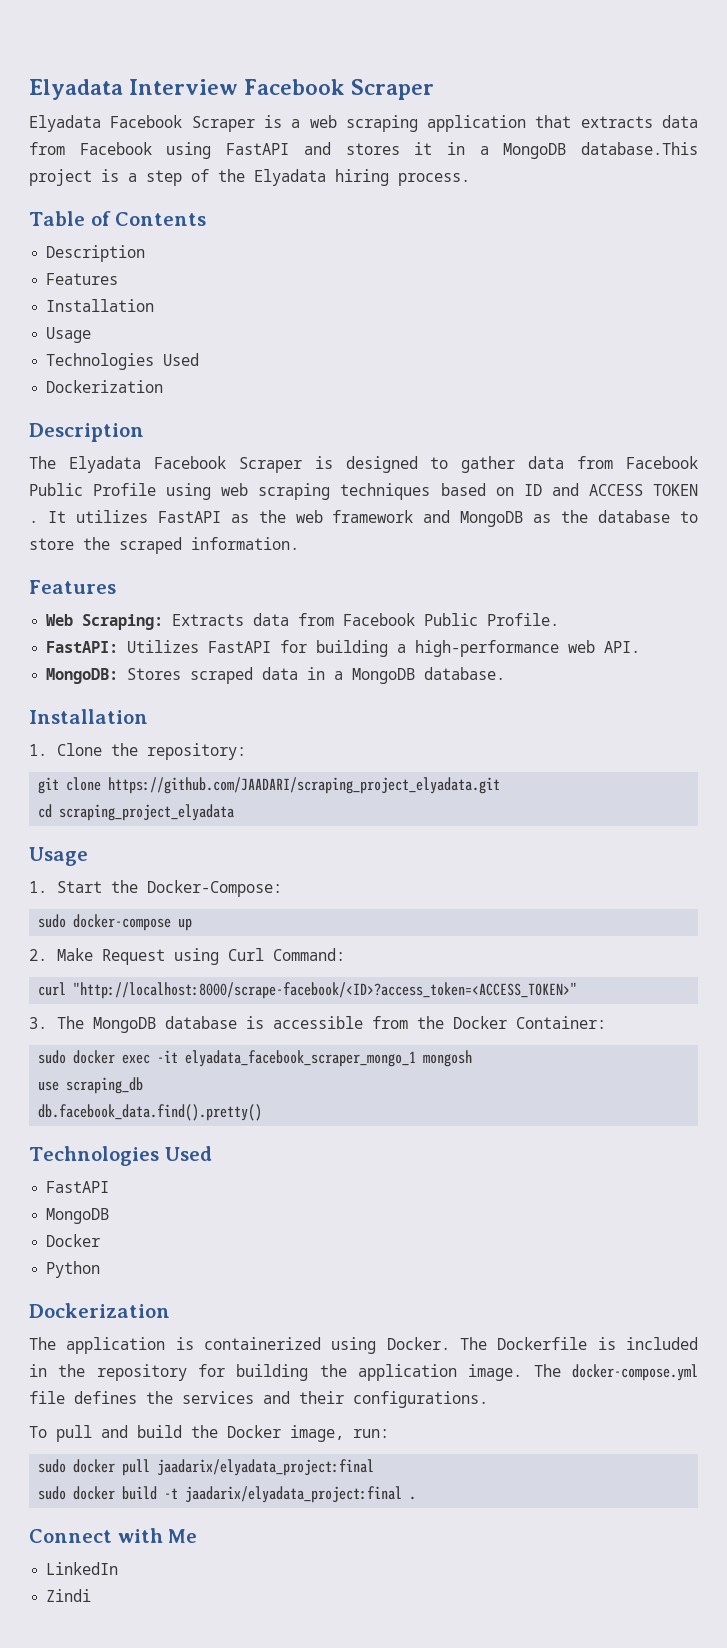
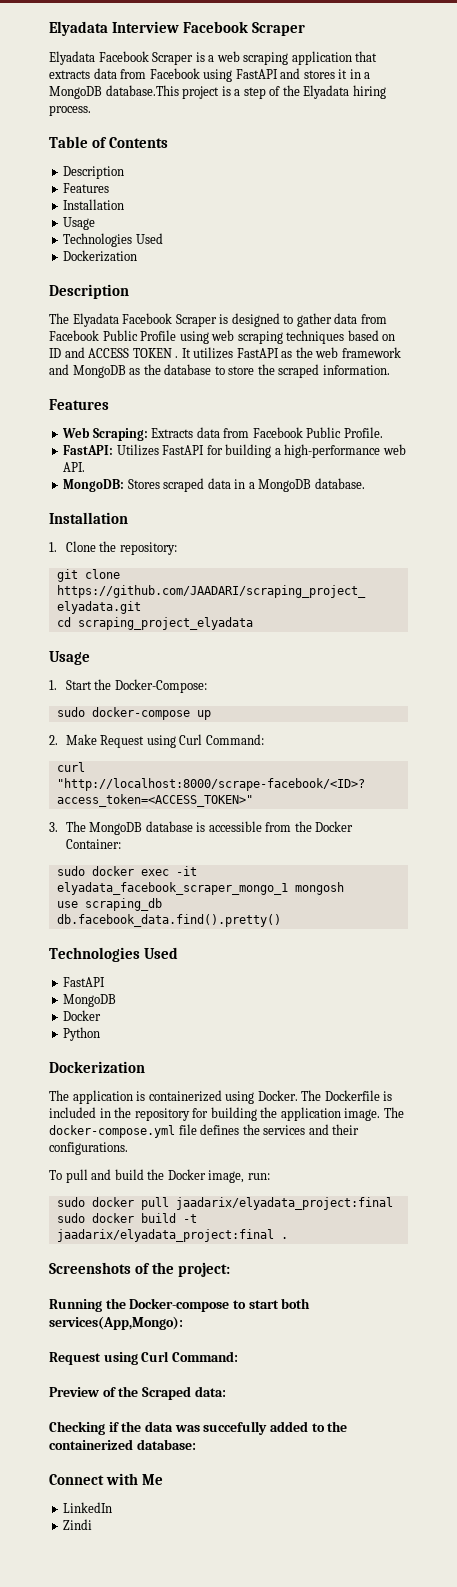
(417, 1498) none -> [49,1262,230,1277] [49,1298,311,1312] [49,1316,183,1330] [49,1351,238,1365] [49,1386,226,1400] [49,1421,348,1435] [49,1439,196,1450] // Screenshots of the project: // Running the Docker-compose to start both services(App,Mongo): // Request using Curl Command: // Preview of the Scraped data: // Checking if the data was succefully added to the containerized database:

